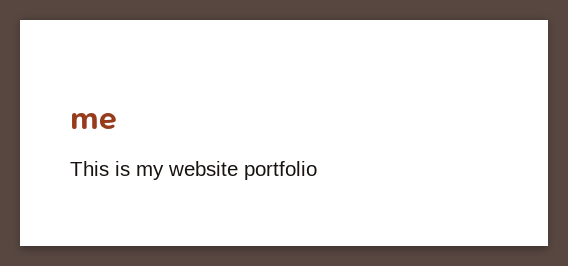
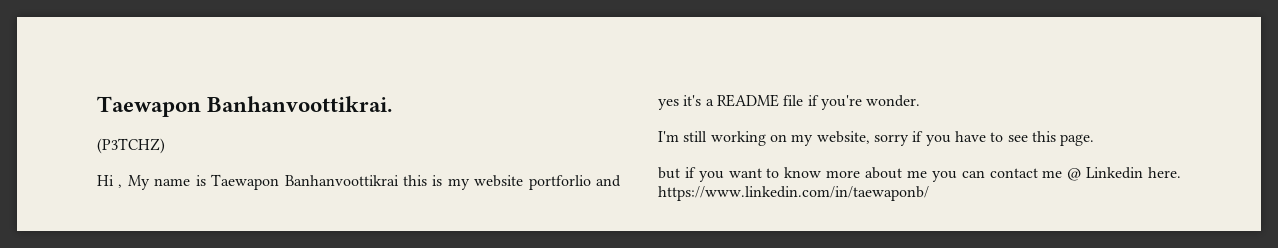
[70,113,117,130] [70,161,317,180] me // This is my website portfolio -> [97,96,393,117] [97,138,165,154] [97,174,622,190] [658,94,921,110] [658,131,1095,146] [658,167,1181,182] [658,186,929,201] Taewapon Banhanvoottikrai. // (P3TCHZ) // Hi , My name is Taewapon Banhanvoottikrai this is my website portforlio and yes it's a README file if you're wonder. // I'm still working on my website, sorry if you have to see this page. // but if you want to know more about me you can contact me @ Linkedin here. https://www.linkedin.com/in/taewaponb/

